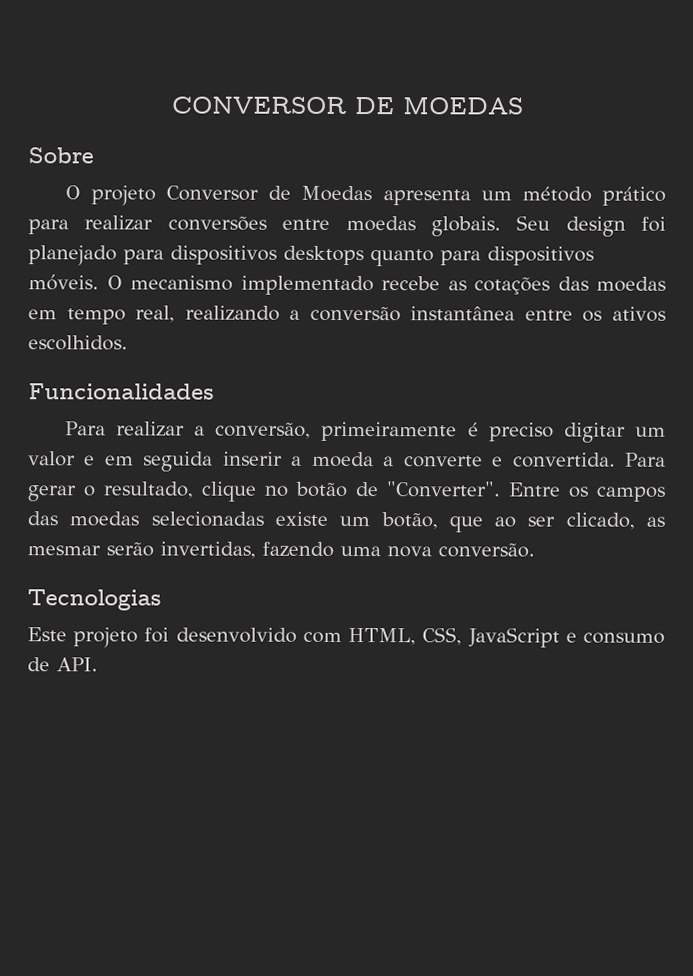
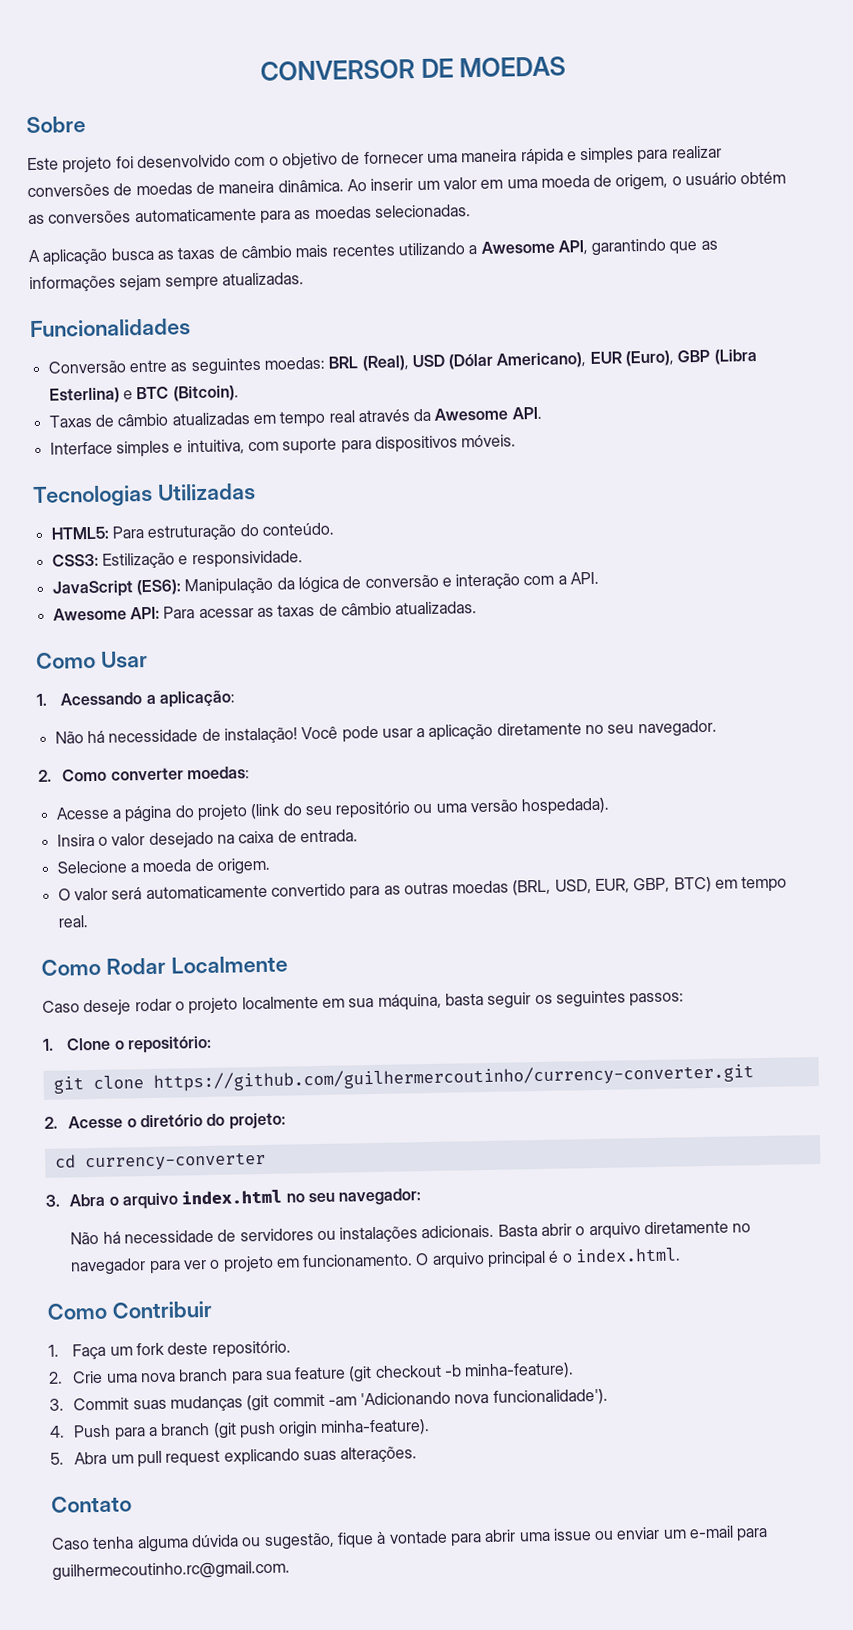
[64,185,667,206] [28,215,666,237] [28,245,594,267] [28,274,666,296] [28,305,666,325] [28,335,128,351] [28,383,214,400] [64,421,667,443] [28,451,667,472] [27,481,666,502] [27,511,665,533] [27,541,535,559] [27,589,161,611] // O projeto Conversor de Moedas apresenta um método prático para realizar conversões entre moedas globais. Seu design foi planejado para dispositivos desktops quanto para dispositivos móveis. O mecanismo implementado recebe as cotações das moedas em tempo real, realizando a conversão instantânea entre os ativos escolhidos. // Funcionalidades // Para realizar a conversão, primeiramente é preciso digitar um valor e em seguida inserir a moeda a converte e convertida. Para gerar o resultado, clique no botão de "Converter". Entre os campos das moedas selecionadas existe um botão, que ao ser clicado, as mesmar serão invertidas, fazendo uma nova conversão. // Tecnologias -> (86, 125) none
[348,627,665,648] [27,657,98,672] HTML, CSS, JavaScript e consumo de API. -> [268,145,722,170] [27,171,787,198] [28,204,471,225] [28,238,718,266] [29,272,304,293] [30,318,191,338] [47,348,757,376] [48,385,239,404] [48,406,542,428] [49,434,517,458] [33,483,256,509] [50,522,334,541] [51,550,303,569] [51,571,600,598] [52,601,478,621] [36,650,148,669] [36,689,236,708] [54,719,717,744] [38,766,250,782] [55,797,611,823] [56,829,358,850] [56,857,271,875] [57,875,788,901] [57,915,88,928] [41,955,288,976] [42,990,685,1017] [42,1035,212,1054] [52,1063,754,1094] [44,1112,286,1130] [54,1151,266,1172] [45,1188,422,1210] [70,1220,752,1245] [70,1247,682,1276] [47,1300,212,1320] [48,1340,291,1360] [48,1362,575,1385] [49,1388,608,1412] [49,1419,431,1441] [50,1446,418,1468] [51,1495,132,1513] [51,1525,769,1553] [52,1560,290,1581] o objetivo de fornecer uma maneira rápida e simples para realizar conversões de moedas de maneira dinâmica. Ao inserir um valor em uma moeda de origem, o usuário obtém as conversões automaticamente para as moedas selecionadas. // A aplicação busca as taxas de câmbio mais recentes utilizando a Awesome API, garantindo que as informações sejam sempre atualizadas. // Funcionalidades // Conversão entre as seguintes moedas: BRL (Real), USD (Dólar Americano), EUR (Euro), GBP (Libra Esterlina) e BTC (Bitcoin). // Taxas de câmbio atualizadas em tempo real através da Awesome API. // Interface simples e intuitiva, com suporte para dispositivos móveis. // Tecnologias Utilizadas // HTML5: Para estruturação do conteúdo. // CSS3: Estilização e responsividade. // JavaScript (ES6): Manipulação da lógica de conversão e interação com a API. // Awesome API: Para acessar as taxas de câmbio atualizadas. // Como Usar // 1. Acessando a aplicação: // Não há necessidade de instalação! Você pode usar a aplicação diretamente no seu navegador. // 2. Como converter moedas: // Acesse a página do projeto (link do seu repositório ou uma versão hospedada). // Insira o valor desejado na caixa de entrada. // Selecione a moeda de origem. // O valor será automaticamente convertido para as outras moedas (BRL, USD, EUR, GBP, BTC) em tempo real. // Como Rodar Localmente // Caso deseje rodar o projeto localmente em sua máquina, basta seguir os seguintes passos: // 1. Clone o repositório: // git clone https://github.com/guilhermercoutinho/currency-converter.git // 2. Acesse o diretório do projeto: // cd currency-converter // 3. Abra o arquivo index.html no seu navegador: // Não há necessidade de servidores ou instalações adicionais. Basta abrir o arquivo diretamente no navegador para ver o projeto em funcionamento. O arquivo principal é o index.html. // Como Contribuir // 1. Faça um fork deste repositório. // 2. Crie uma nova branch para sua feature (git checkout -b minha-feature). // 3. Commit suas mudanças (git commit -am 'Adicionando nova funcionalidade'). // 4. Push para a branch (git push origin minha-feature). // 5. Abra um pull request explicando suas alterações. // Contato // Caso tenha alguma dúvida ou sugestão, fique à vontade para abrir uma issue ou enviar um e-mail para guilhermecoutinho.rc@gmail.com.

